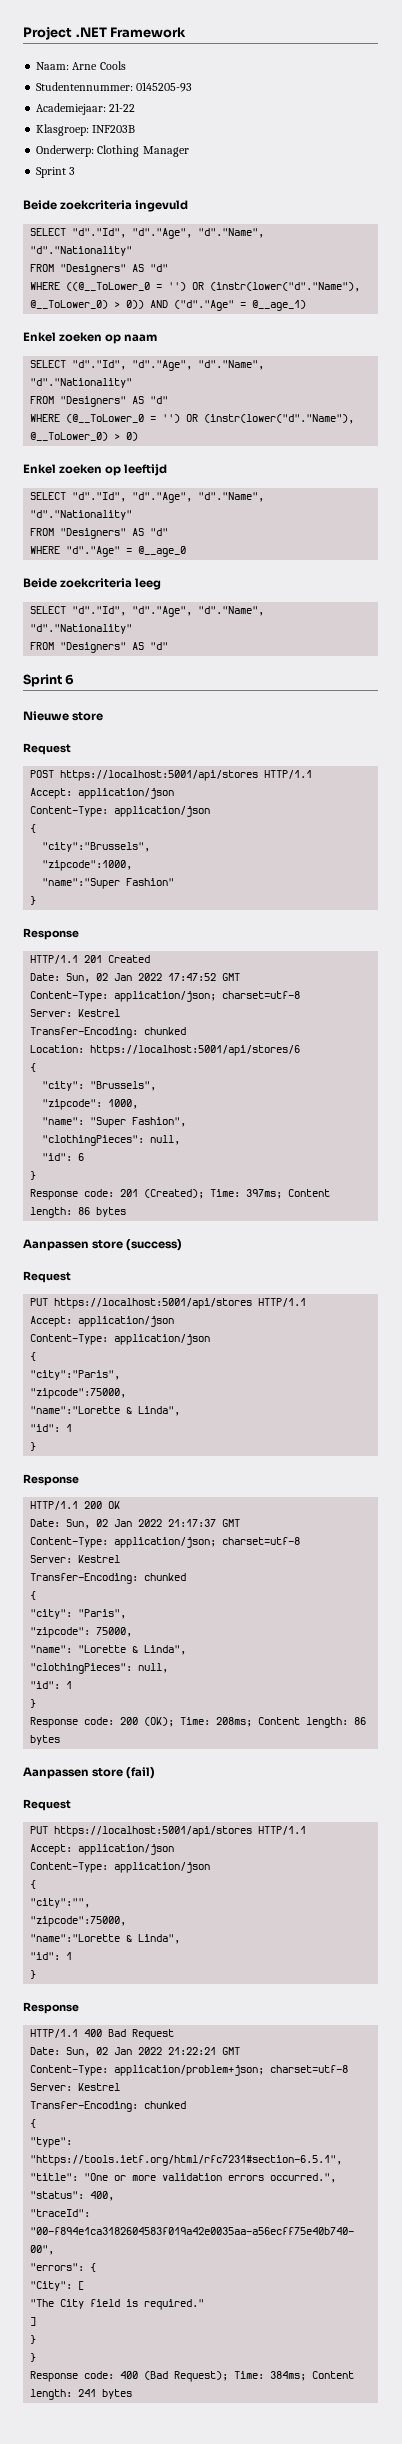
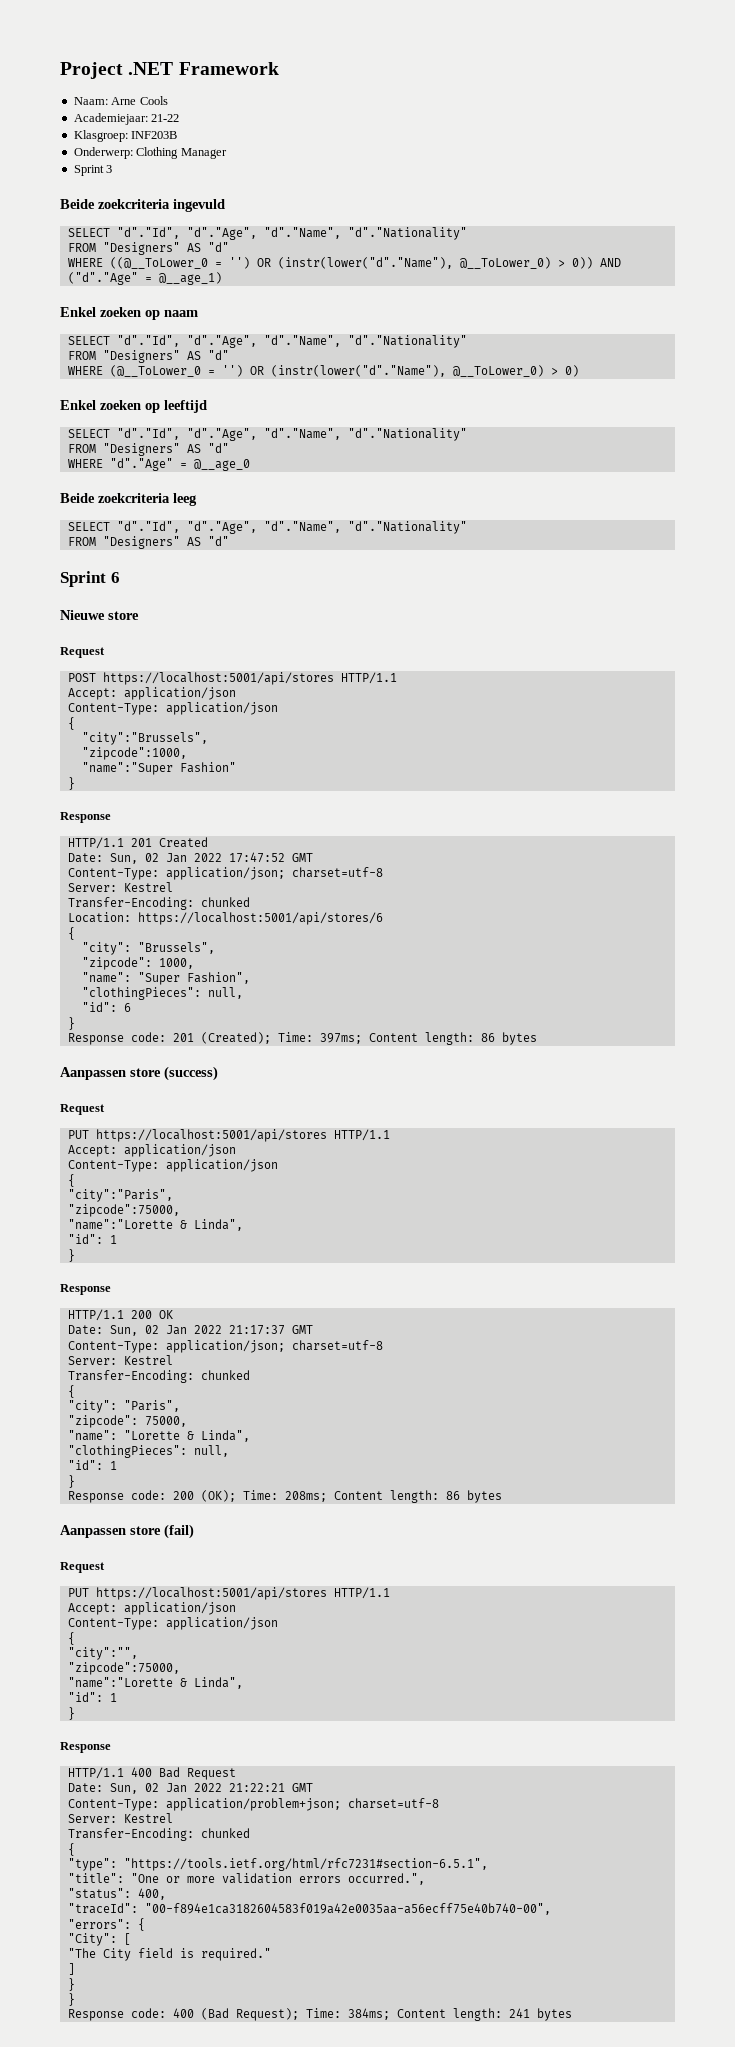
[36,82,193,92] // Studentennummer: 0145205-93 -> (168, 100) none

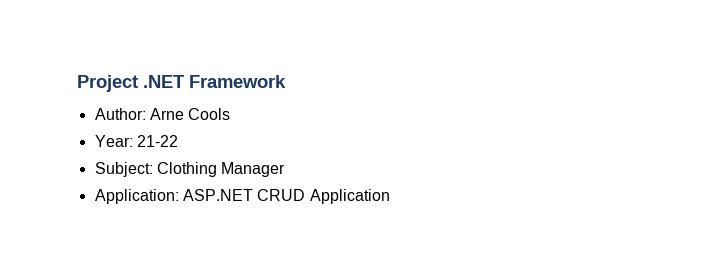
[73,97,108,105] Naam: -> [94,108,146,120] Author:
[73,113,148,125] Academiejaar: -> [94,135,133,147] Year:
[73,130,178,142] [73,147,133,159] Klasgroep: INF203B // Onderwerp: -> [94,162,153,177] Subject:
[73,165,113,176] [60,199,225,212] [67,227,467,240] [67,242,229,255] [67,257,621,269] [67,272,222,285] [60,307,198,320] [67,335,467,348] [67,350,229,363] [67,365,579,377] [60,400,207,413] [67,428,467,441] [67,443,229,456] [67,458,250,471] [60,493,197,506] [67,521,467,534] [67,536,229,549] [60,571,120,587] [60,610,139,620] [60,647,105,658] [67,672,397,685] [67,687,236,700] [67,702,278,715] [67,717,75,730] [81,732,208,745] [81,747,187,760] [81,762,236,775] [67,777,75,790] [60,812,111,823] [67,837,208,849] [67,852,313,864] [67,867,383,880] [67,882,173,892] [67,897,250,910] [67,912,383,925] [67,927,75,940] [81,942,215,955] [81,957,194,970] [81,972,250,985] [81,987,243,1000] [81,1002,131,1012] [67,1017,75,1030] [67,1032,537,1045] [60,1066,218,1081] [60,1104,105,1115] [67,1129,390,1142] [67,1144,236,1157] [67,1159,278,1172] [67,1174,75,1187] [67,1189,173,1202] [67,1204,180,1217] [67,1219,243,1231] [67,1234,117,1244] [67,1249,75,1262] [60,1284,111,1295] [67,1309,173,1321] [67,1325,313,1336] [67,1340,383,1353] [67,1355,173,1365] [67,1370,250,1383] [67,1385,75,1398] [67,1400,180,1413] [67,1415,187,1428] [67,1430,250,1442] [67,1445,229,1458] [67,1460,117,1470] [67,1475,75,1488] [67,1490,502,1503] [60,1524,194,1539] [60,1562,105,1573] [67,1587,390,1600] [67,1602,236,1615] [67,1617,278,1630] [67,1632,75,1645] [67,1647,138,1660] [67,1662,180,1675] [67,1677,243,1689] [67,1692,117,1702] [67,1707,75,1720] [60,1742,111,1753] [67,1767,236,1780] [67,1783,313,1794] [67,1798,439,1811] [67,1813,173,1823] [67,1828,250,1841] [67,1843,75,1856] [67,1858,488,1871] [67,1873,425,1885] [67,1888,166,1900] [67,1903,551,1915] [67,1918,145,1931] [67,1933,131,1946] [67,1948,271,1961] [67,1963,75,1975] [67,1978,75,1991] [67,1993,75,2006] [67,2008,572,2021] Sprint 3 // Beide zoekcriteria ingevuld // SELECT "d"."Id", "d"."Age", "d"."Name", "d"."Nationality" // FROM "Designers" AS "d" // WHERE ((@__ToLower_0 = '') OR (instr(lower("d"."Name"), @__ToLower_0) > 0)) AND ("d"."Age" = @__age_1) // Enkel zoeken op naam // SELECT "d"."Id", "d"."Age", "d"."Name", "d"."Nationality" // FROM "Designers" AS "d" // WHERE (@__ToLower_0 = '') OR (instr(lower("d"."Name"), @__ToLower_0) > 0) // Enkel zoeken op leeftijd // SELECT "d"."Id", "d"."Age", "d"."Name", "d"."Nationality" // FROM "Designers" AS "d" // WHERE "d"."Age" = @__age_0 // Beide zoekcriteria leeg // SELECT "d"."Id", "d"."Age", "d"."Name", "d"."Nationality" // FROM "Designers" AS "d" // Sprint 6 // Nieuwe store // Request // POST https://localhost:5001/api/stores HTTP/1.1 // Accept: application/json // Content-Type: application/json // { // "city":"Brussels", // "zipcode":1000, // "name":"Super Fashion" // } // Response // HTTP/1.1 201 Created // Date: Sun, 02 Jan 2022 17:47:52 GMT // Content-Type: application/json; charset=utf-8 // Server: Kestrel // Transfer-Encoding: chunked // Location: https://localhost:5001/api/stores/6 // { // "city": "Brussels", // "zipcode": 1000, // "name": "Super Fashion", // "clothingPieces": null, // "id": 6 // } // Response code: 201 (Created); Time: 397ms; Content length: 86 bytes // Aanpassen store (success) // Request // PUT https://localhost:5001/api/stores HTTP/1.1 // Accept: application/json // Content-Type: application/json // { // "city":"Paris", // "zipcode":75000, // "name":"Lorette & Linda", // "id": 1 // } // Response // HTTP/1.1 200 OK // Date: Sun, 02 Jan 2022 21:17:37 GMT // Content-Type: application/json; charset=utf-8 // Server: Kestrel // Transfer-Encoding: chunked // { // "city": "Paris", // "zipcode": 75000, // "name": "Lorette & Linda", // "clothingPieces": null, // "id": 1 // } // Response code: 200 (OK); Time: 208ms; Content length: 86 bytes // Aanpassen store (fail) // Request // PUT https://localhost:5001/api/stores HTTP/1.1 // Accept: application/json // Content-Type: application/json // { // "city":"", // "zipcode":75000, // "name":"Lorette & Linda", // "id": 1 // } // Response // HTTP/1.1 400 Bad Request // Date: Sun, 02 Jan 2022 21:22:21 GMT // Content-Type: application/problem+json; charset=utf-8 // Server: Kestrel // Transfer-Encoding: chunked // { // "type": "https://tools.ietf.org/html/rfc7231#section-6.5.1", // "title": "One or more validation errors occurred.", // "status": 400, // "traceId": "00-f894e1ca3182604583f019a42e0035aa-a56ecff75e40b740-00", // "errors": { // "City": [ // "The City field is required." // ] // } // } // Response code: 400 (Bad Request); Time: 384ms; Content length: 241 bytes -> [94,189,390,204] Application: ASP.NET CRUD Application

